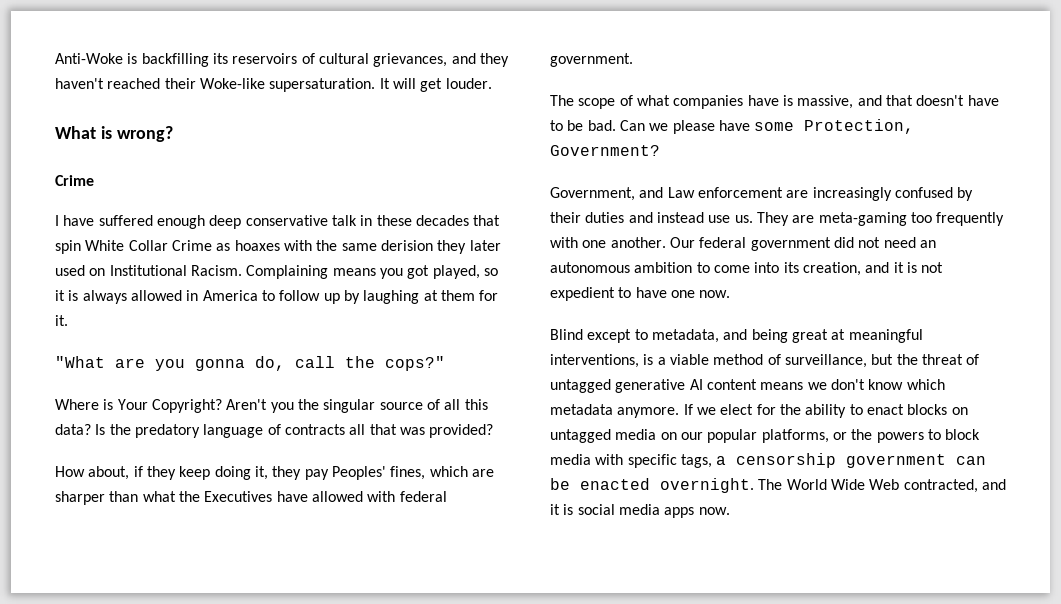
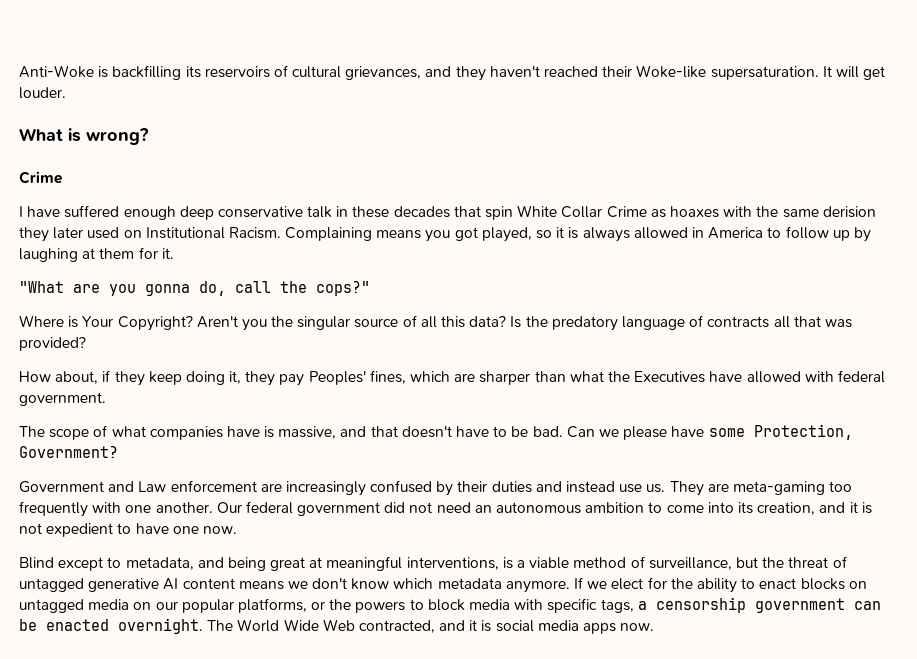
[550,187,635,201] Government, -> [19,481,104,493] Government

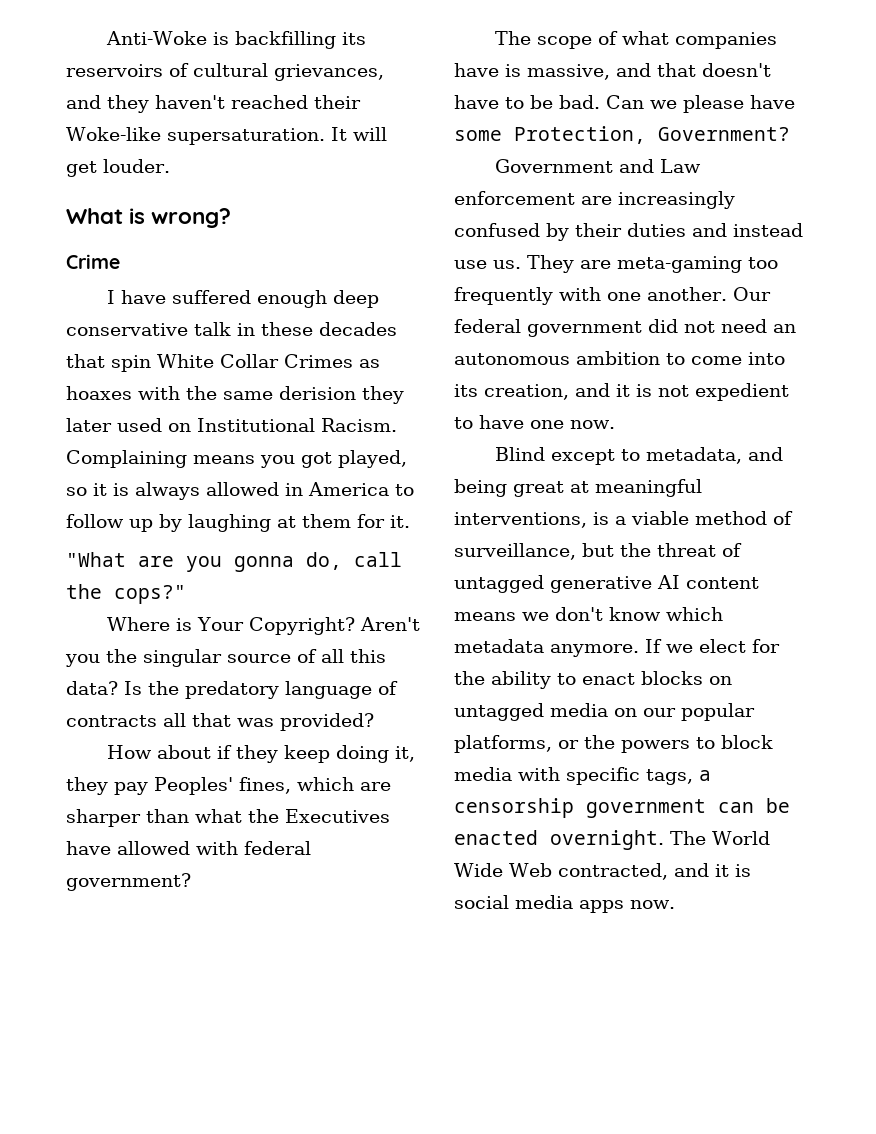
[606,206,647,218] Crime -> [284,354,353,368] Crimes
[55,371,99,384] about, -> [156,745,211,759] about
[19,392,106,406] government. -> [66,873,191,891] government?

